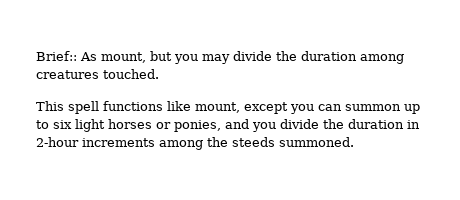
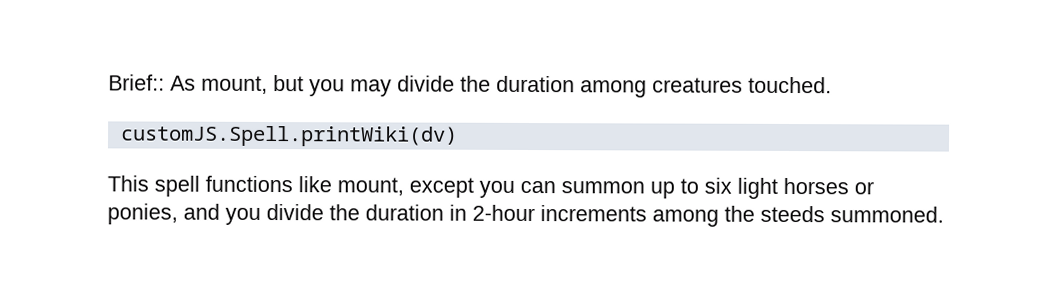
(159, 74) none -> [119,125,458,147] // customJS.Spell.printWiki(dv)

